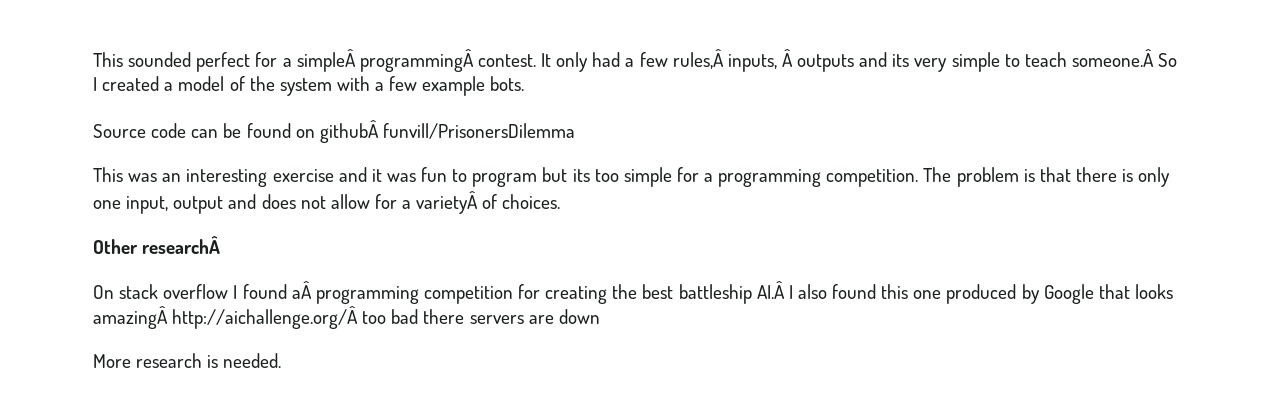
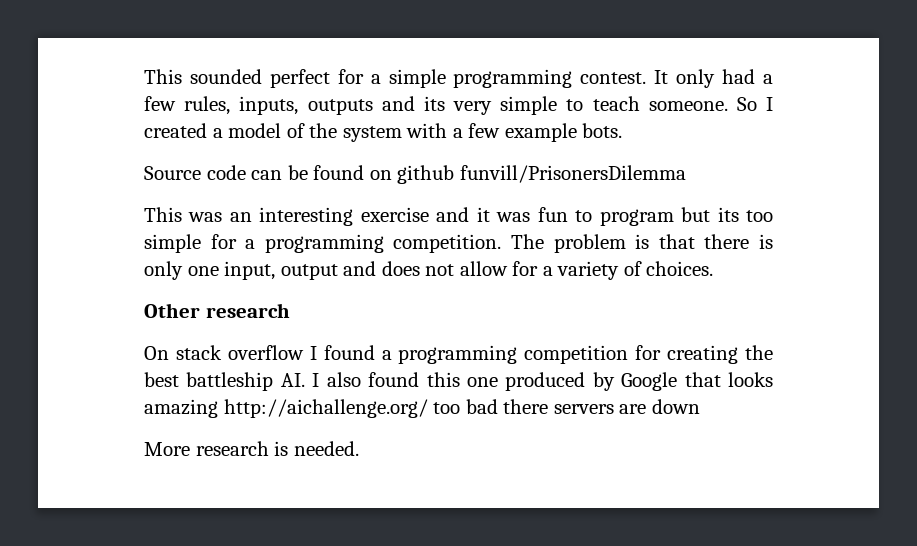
[296,49,474,72] simpleÂ programmingÂ -> [388,69,573,88] simple programming
[672,49,793,72] rules,Â inputs, Â -> [184,96,299,115] rules, inputs,
[1071,49,1154,67] someone.Â -> [648,101,728,111] someone.
[319,120,379,143] githubÂ -> [397,165,455,184] github
[416,191,479,214] varietyÂ -> [557,261,620,280] variety
[142,236,221,254] researchÂ -> [205,303,290,318] research
[291,281,312,299] aÂ -> [381,350,392,360] a
[756,281,785,299] AI.Â -> [280,373,305,387] AI.
[93,306,359,329] amazingÂ http://aichallenge.org/Â -> [144,399,428,418] amazing http://aichallenge.org/

